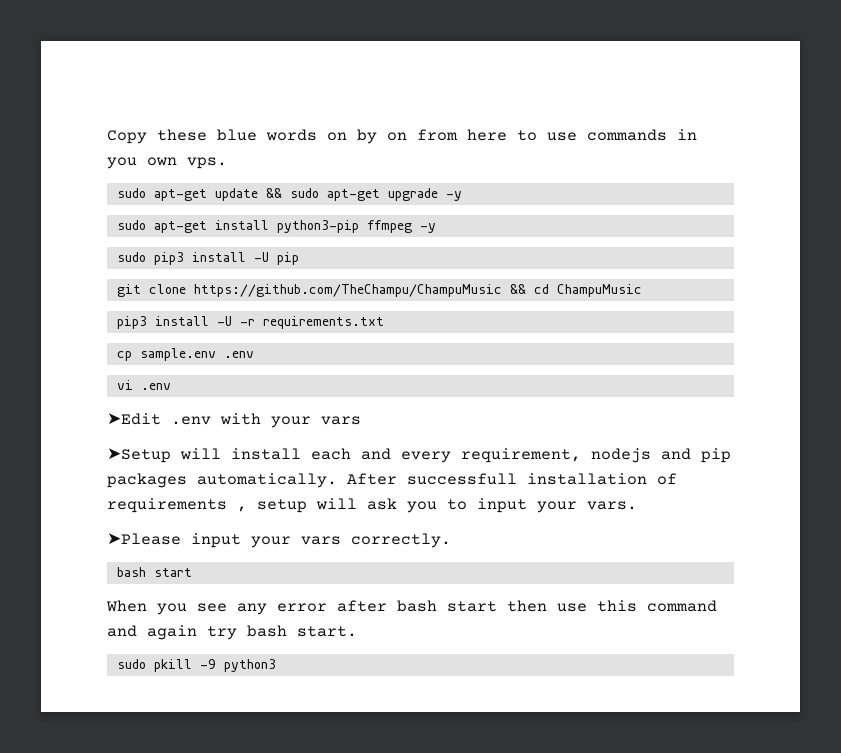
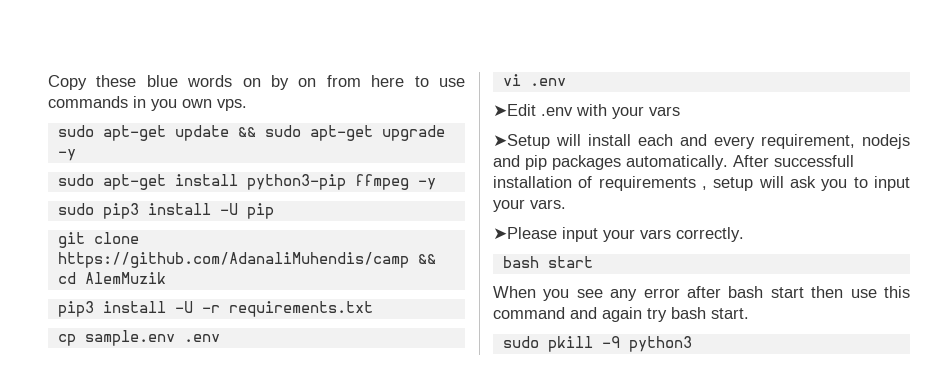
[193,284,502,297] https://github.com/TheChampu/ChampuMusic -> [57,252,409,268] https://github.com/AdanaliMuhendis/camp
[556,284,642,297] ChampuMusic -> [84,272,166,284] AlemMuzik

